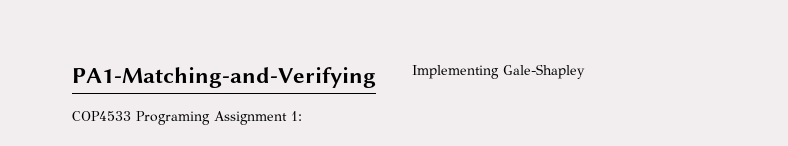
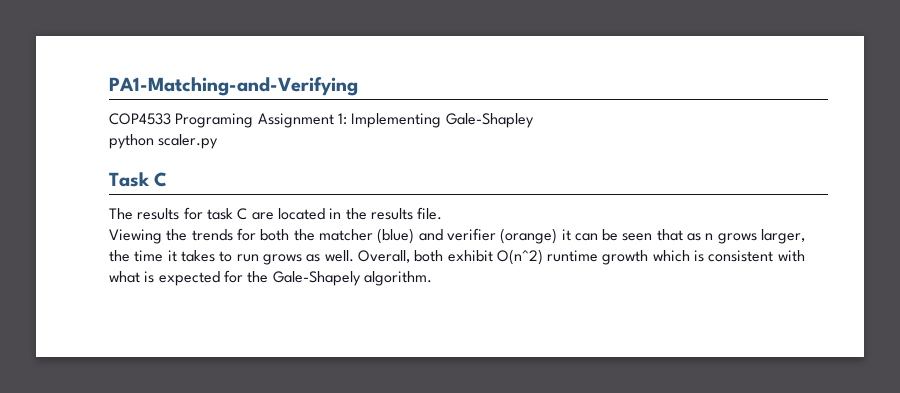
(585, 71) none -> [109,134,219,149] [109,172,168,187] [109,207,443,220] [109,228,806,244] [109,249,805,265] [109,270,432,286] // python scaler.py // Task C // The results for task C are located in the results file. // Viewing the trends for both the matcher (blue) and verifier (orange) it can be seen that as n grows larger, the time it takes to run grows as well. Overall, both exhibit O(n^2) runtime growth which is consistent with what is expected for the Gale-Shapely algorithm.

